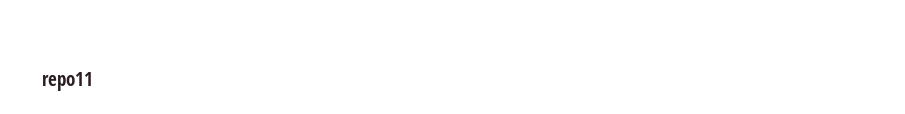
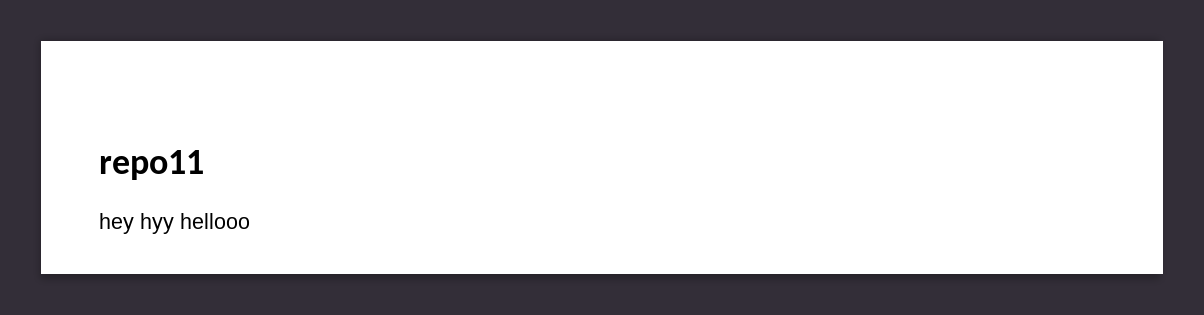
(93, 81) none -> [99,213,250,234] // hey hyy hellooo

